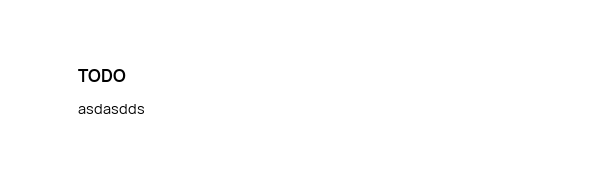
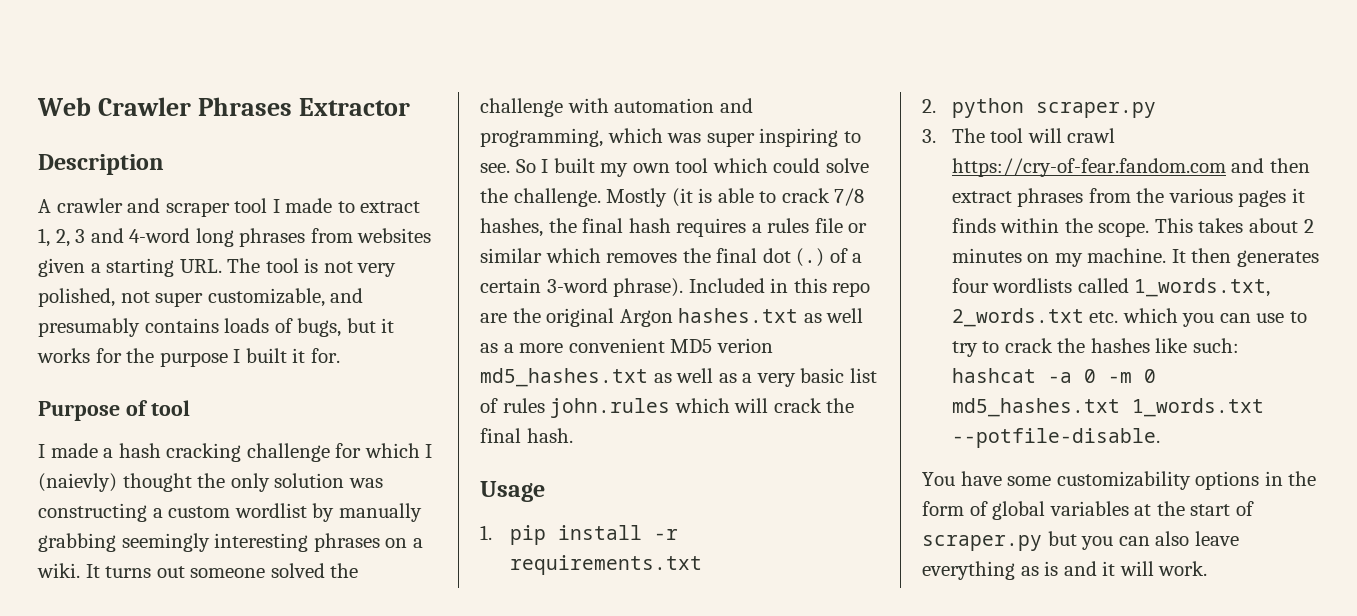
[78,69,126,82] [78,104,145,114] TODO // asdasdds -> [37,97,411,116] [38,154,164,175] [38,198,421,217] [38,228,432,247] [38,258,397,277] [38,288,364,307] [38,318,395,337] [37,348,340,367] [38,400,190,421] [38,443,433,462] [38,473,383,492] [38,503,422,522] [38,533,423,552] [37,563,359,578] [480,98,753,117] [480,128,861,147] [480,158,869,177] [480,188,865,207] [480,218,868,237] [480,248,863,267] [480,278,871,297] [480,308,864,327] [480,338,773,353] [480,368,877,387] [480,398,855,418] [480,428,573,443] [480,481,545,502] [480,525,678,545] [509,555,702,575] [922,98,1156,118] [922,128,1116,143] [951,158,1310,177] [951,188,1305,207] [951,218,1314,237] [951,248,1319,267] [951,278,1271,297] [951,308,1307,327] [951,338,1239,357] [951,368,1156,383] [951,398,1264,417] [951,428,1160,448] [922,471,1317,490] [922,501,1254,520] [922,531,1239,551] [922,561,1208,580] Web Crawler Phrases Extractor // Description // A crawler and scraper tool I made to extract 1, 2, 3 and 4-word long phrases from websites given a starting URL. The tool is not very polished, not super customizable, and presumably contains loads of bugs, but it works for the purpose I built it for. // Purpose of tool // I made a hash cracking challenge for which I (naievly) thought the only solution was constructing a custom wordlist by manually grabbing seemingly interesting phrases on a wiki. It turns out someone solved the challenge with automation and programming, which was super inspiring to see. So I built my own tool which could solve the challenge. Mostly (it is able to crack 7/8 hashes, the final hash requires a rules file or similar which removes the final dot (.) of a certain 3-word phrase). Included in this repo are the original Argon hashes.txt as well as a more convenient MD5 verion md5_hashes.txt as well as a very basic list of rules john.rules which will crack the final hash. // Usage // 1. pip install -r requirements.txt // 2. python scraper.py // 3. The tool will crawl https://cry-of-fear.fandom.com and then extract phrases from the various pages it finds within the scope. This takes about 2 minutes on my machine. It then generates four wordlists called 1_words.txt, 2_words.txt etc. which you can use to try to crack the hashes like such: hashcat -a 0 -m 0 md5_hashes.txt 1_words.txt --potfile-disable. // You have some customizability options in the form of global variables at the start of scraper.py but you can also leave everything as is and it will work.

